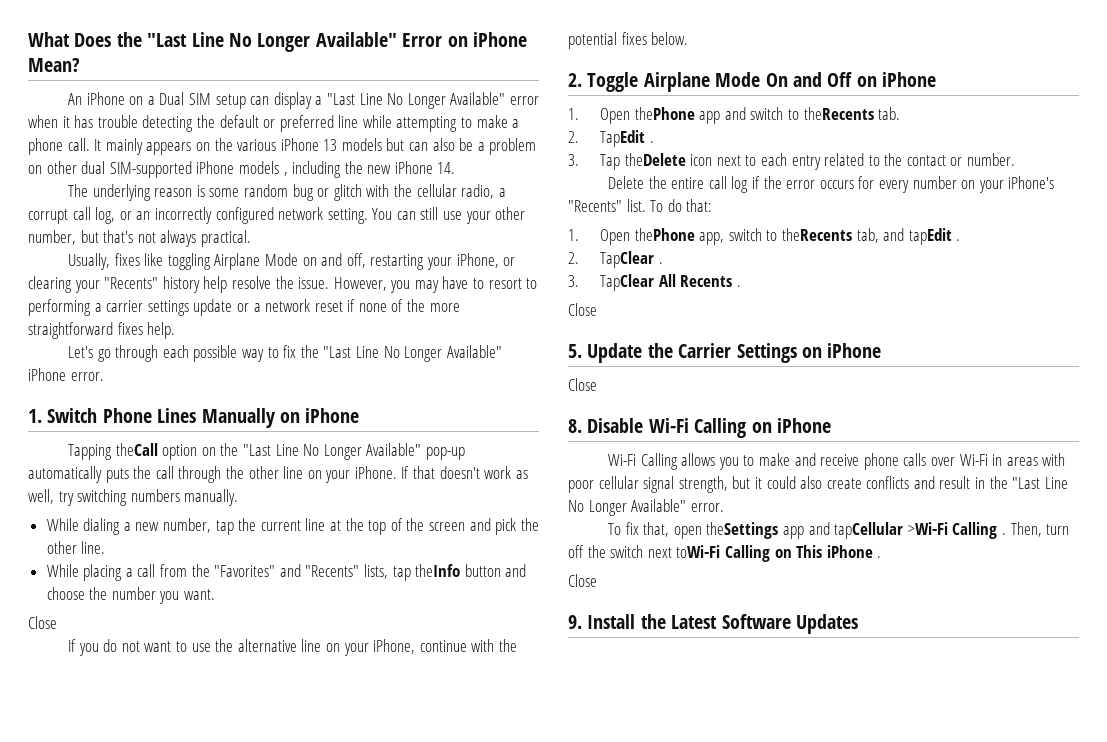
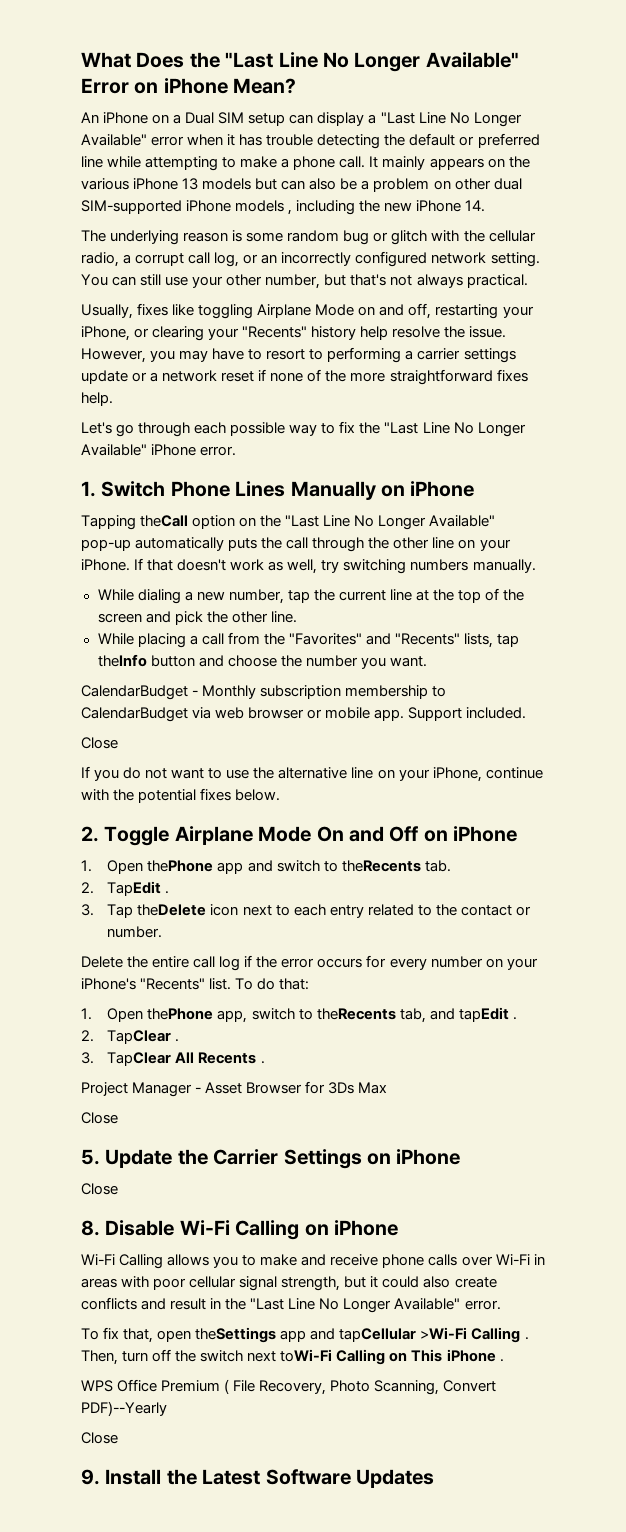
(216, 594) none -> [81,685,447,700] [81,707,527,722] // CalendarBudget - Monthly subscription membership to CalendarBudget via web browser or mobile app. Support included.
(741, 286) none -> [81,1081,388,1097] // Project Manager - Asset Browser for 3Ds Max
(882, 557) none -> [81,1379,497,1395] [81,1401,167,1416] // WPS Office Premium ( File Recovery, Photo Scanning, Convert PDF)--Yearly

